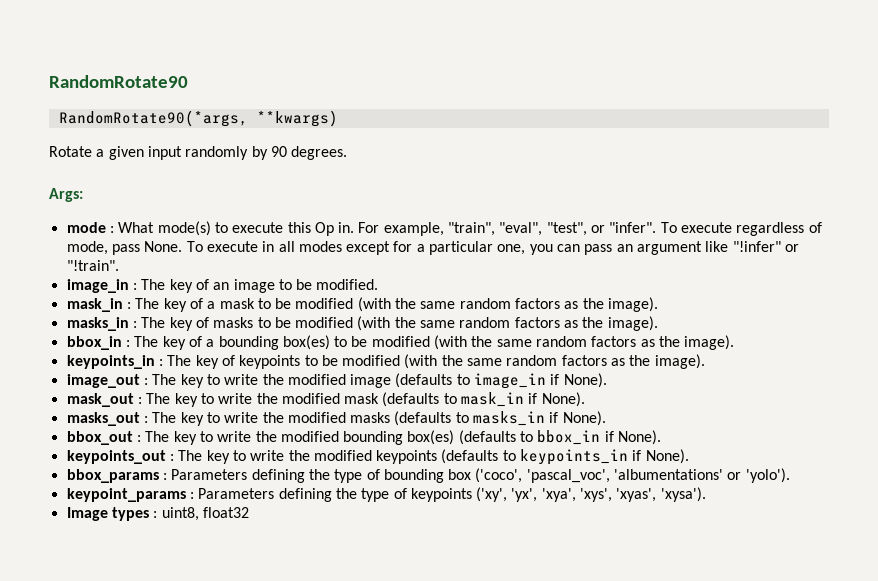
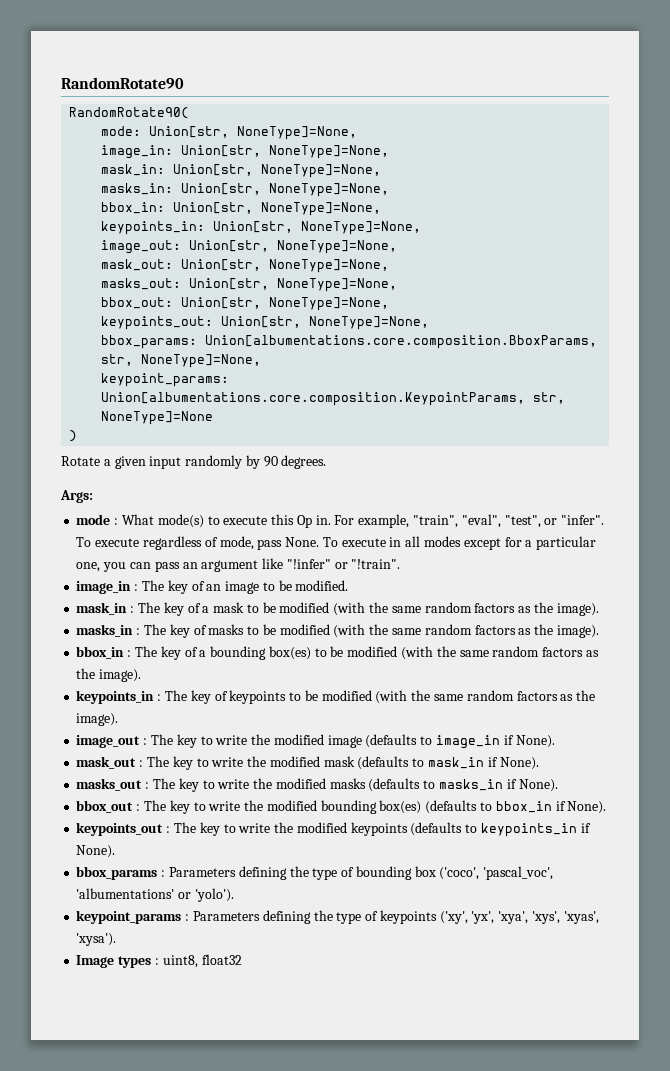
[58,110,338,127] RandomRotate90(*args, **kwargs) -> [69,107,190,119] [101,126,358,140] [101,145,390,159] [101,164,382,178] [101,183,390,197] [101,202,382,216] [101,221,422,235] [101,240,398,254] [101,259,390,273] [101,278,398,292] [101,297,390,311] [101,316,430,330] [101,335,598,349] [101,354,262,368] [101,373,230,387] [101,392,566,406] [101,411,214,425] [69,430,78,442] RandomRotate90( // mode: Union[str, NoneType]=None, // image_in: Union[str, NoneType]=None, // mask_in: Union[str, NoneType]=None, // masks_in: Union[str, NoneType]=None, // bbox_in: Union[str, NoneType]=None, // keypoints_in: Union[str, NoneType]=None, // image_out: Union[str, NoneType]=None, // mask_out: Union[str, NoneType]=None, // masks_out: Union[str, NoneType]=None, // bbox_out: Union[str, NoneType]=None, // keypoints_out: Union[str, NoneType]=None, // bbox_params: Union[albumentations.core.composition.BboxParams, str, NoneType]=None, // keypoint_params: Union[albumentations.core.composition.KeypointParams, str, NoneType]=None // )

